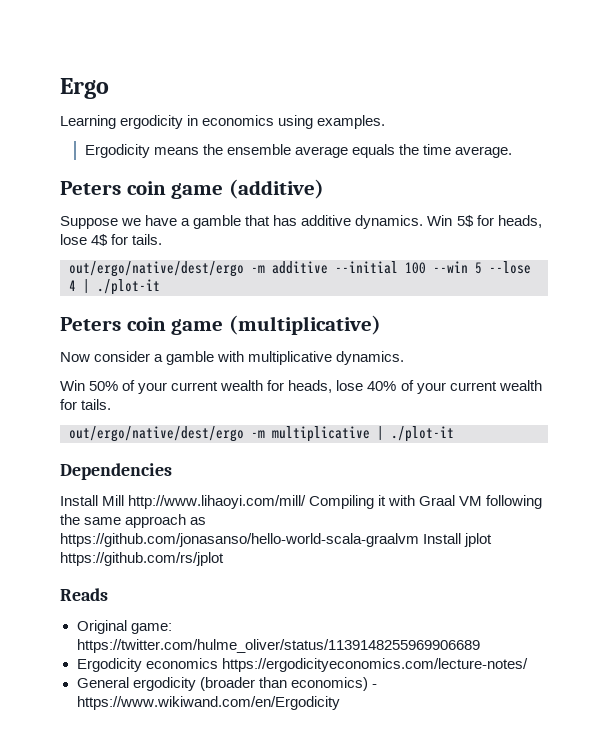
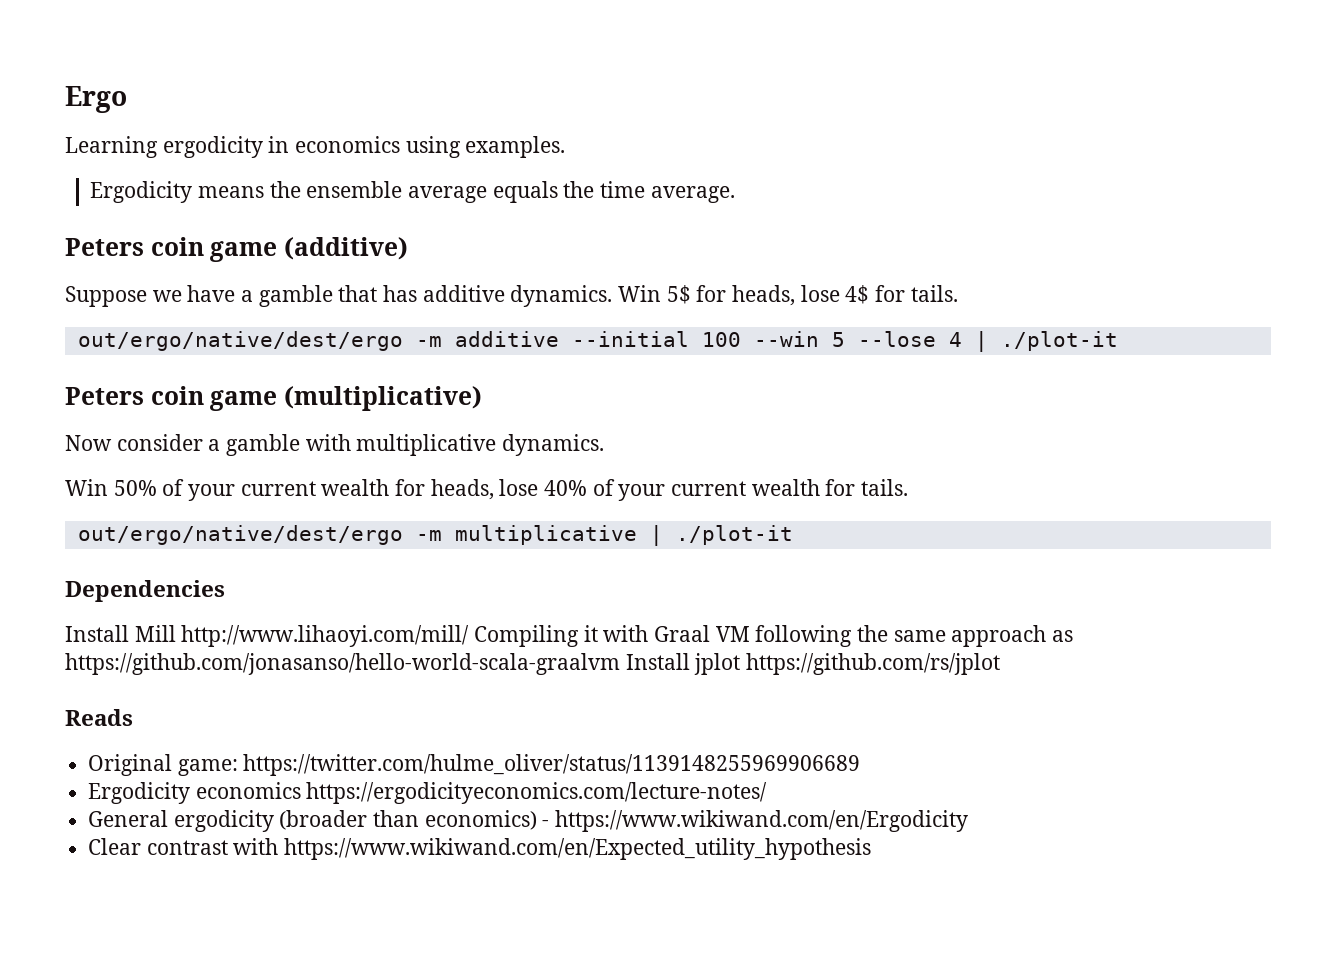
(340, 703) none -> [88,838,872,860] // Clear contrast with https://www.wikiwand.com/en/Expected_utility_hypothesis

